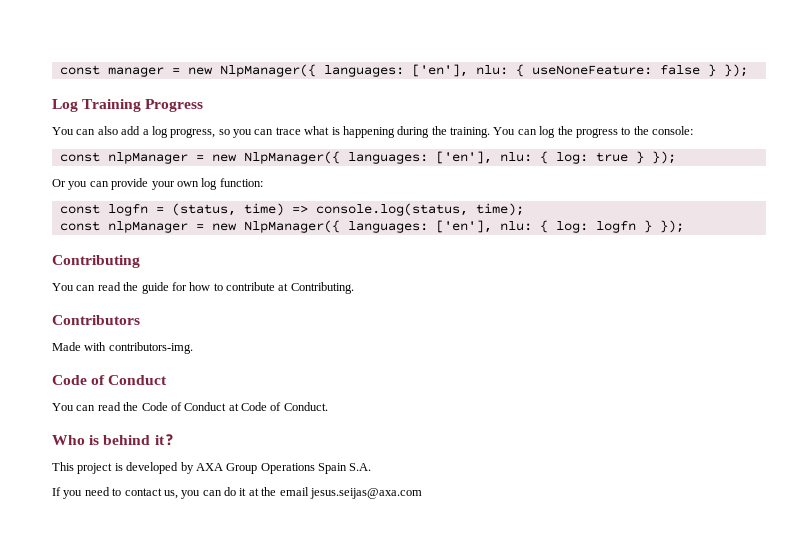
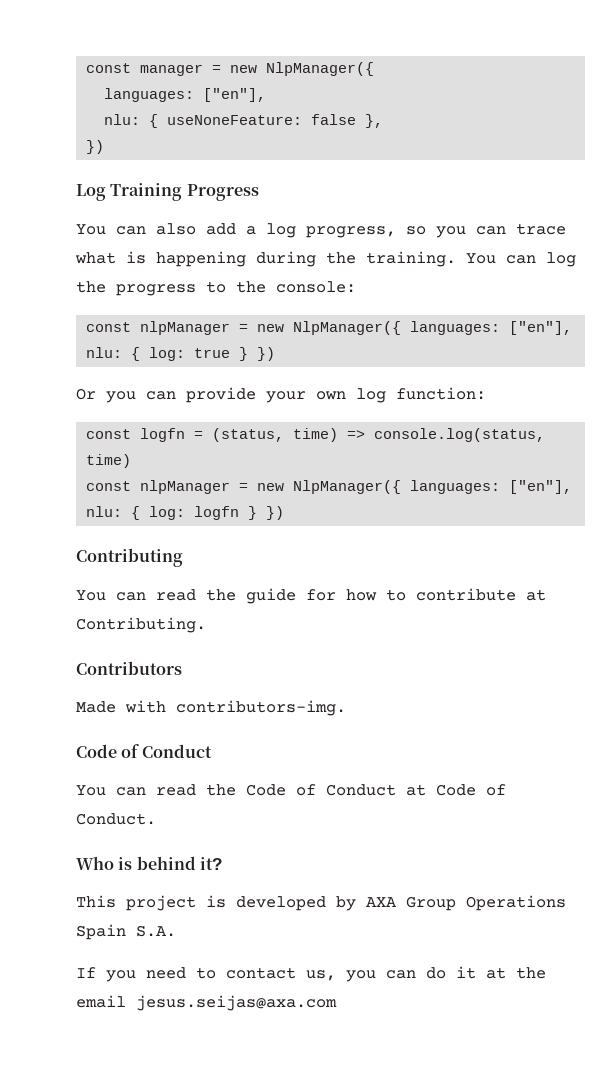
[323,64,468,77] languages: ['en'], -> [104,88,267,102] // languages: ["en"], //
[707,64,748,77] } }); -> [365,114,384,128] [86,140,105,154] }, // })
[435,151,492,164] ['en'], -> [509,321,573,335] ["en"],
[651,151,676,164] }); -> [257,347,276,361] })
[475,203,524,216] [59,220,492,233] time); // const nlpManager = new NlpManager({ languages: ['en'], -> [86,454,132,468] [86,480,573,494] time) // const nlpManager = new NlpManager({ languages: ["en"],
[659,220,684,233] }); -> [266,506,285,520] })

